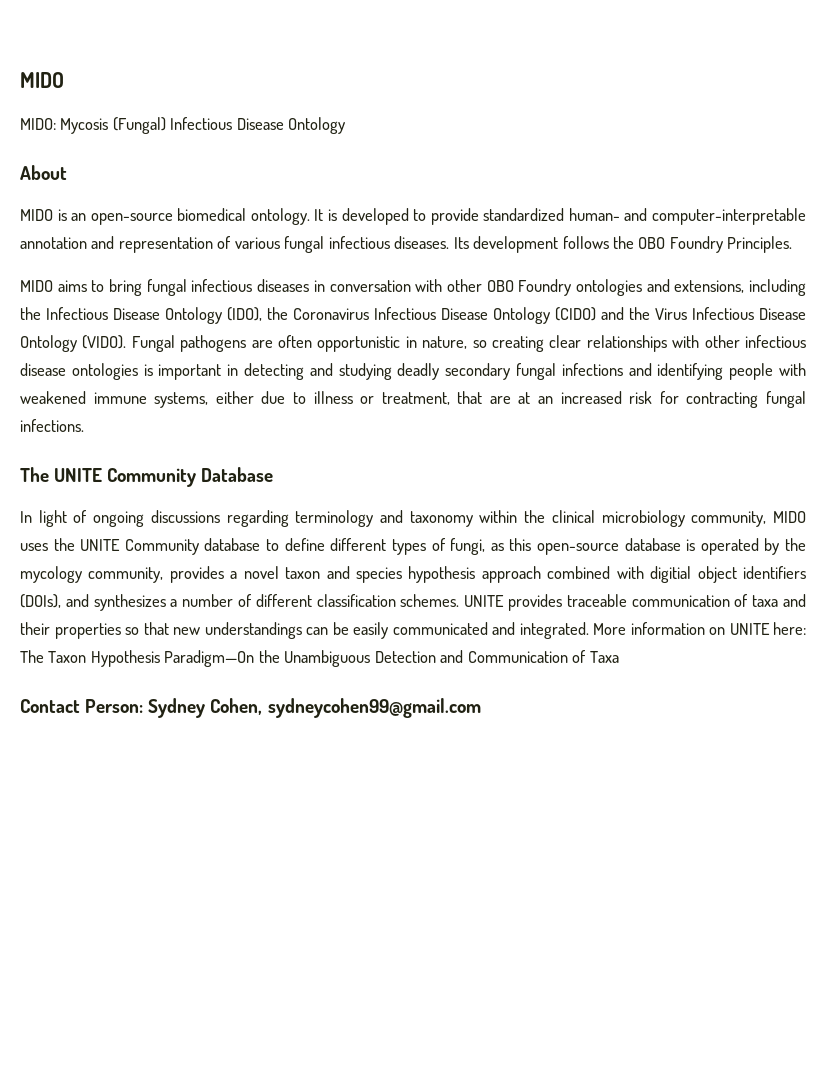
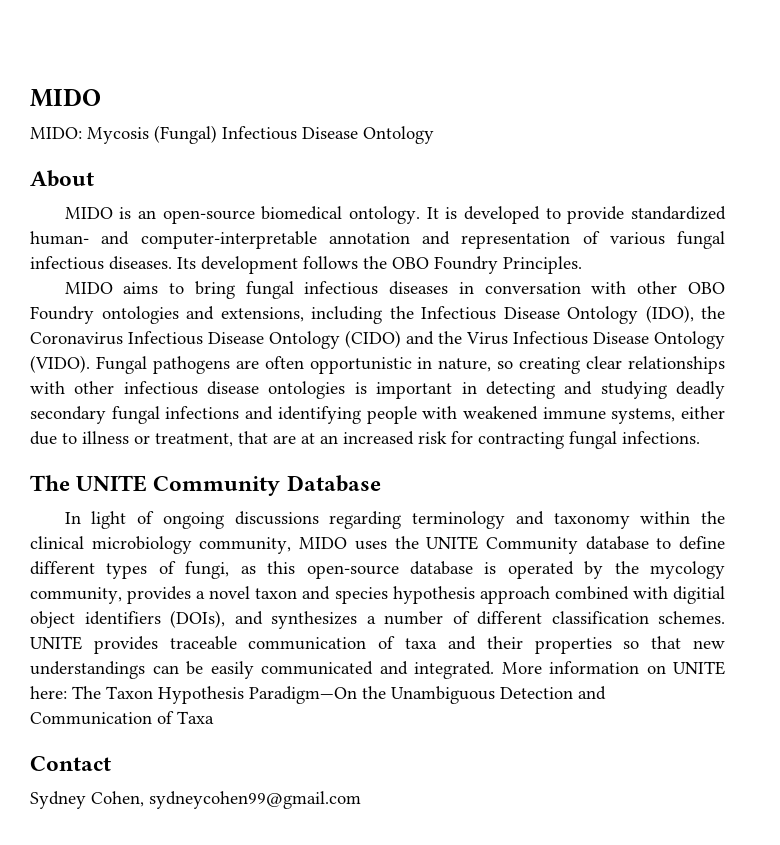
[85,699,144,713] Person: -> (111, 763) //

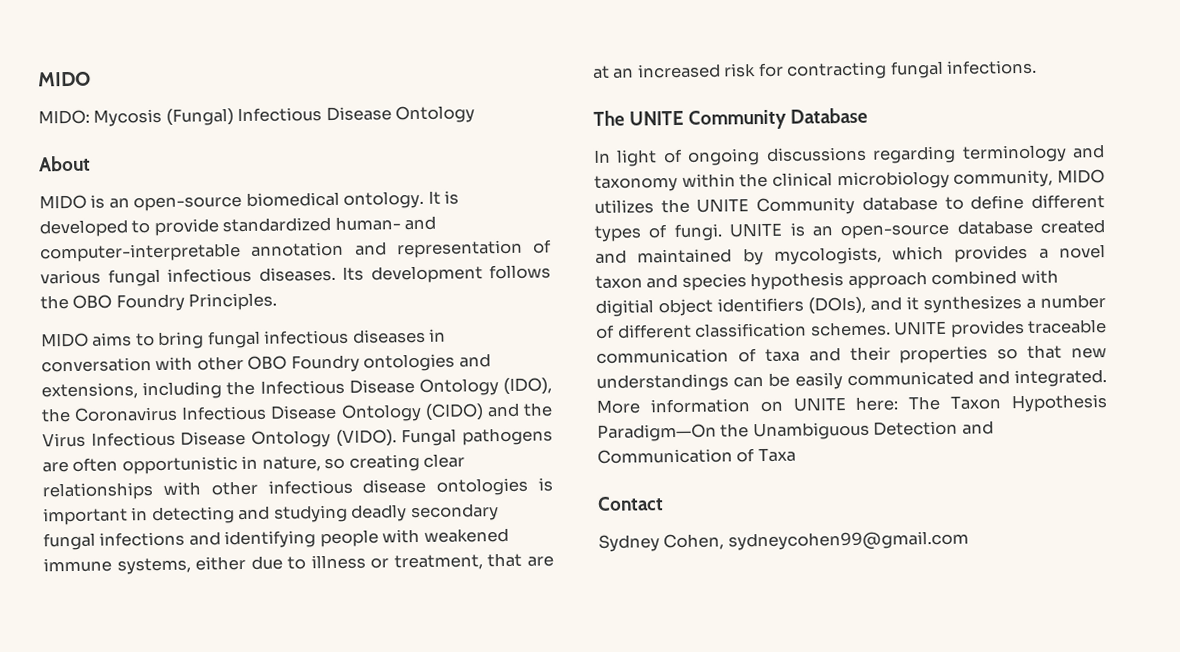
[354,541,387,550] uses -> [594,199,654,214] utilizes
[185,561,725,579] [30,587,122,604] fungi, as this open-source database is operated by the mycology community, -> [673,219,1105,242] [595,245,945,266] fungi. UNITE is an open-source database created and maintained by mycologists, which
(263, 618) none -> [906,296,919,311] it

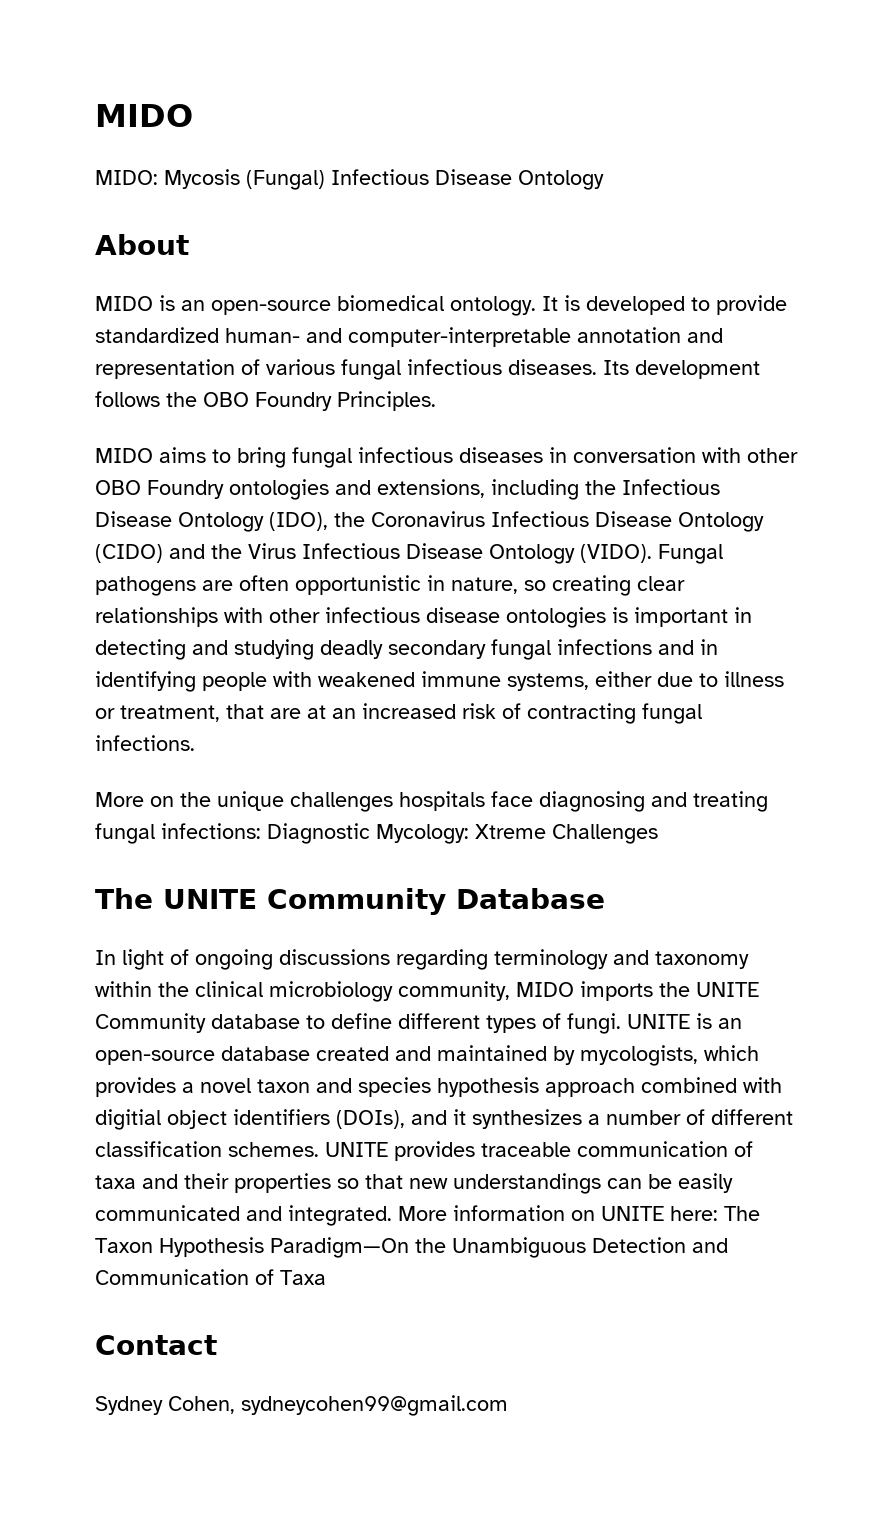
(221, 538) none -> [700,639,718,655] in
[757,62,784,78] for -> [502,703,521,719] of
(1038, 67) none -> [95,791,768,812] [95,823,658,844] // More on the unique challenges hospitals face diagnosing and treating fungal infections: Diagnostic Mycology: Xtreme Challenges
[594,199,654,214] utilizes -> [580,981,653,1001] imports

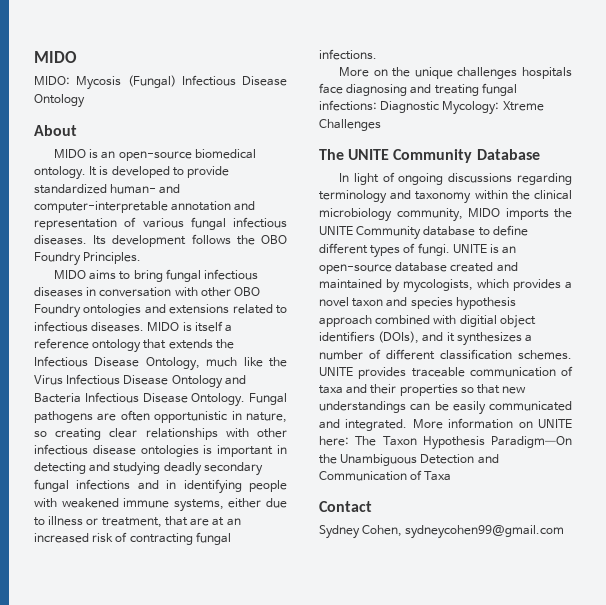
[377,479,720,500] [95,511,764,532] [95,544,205,563] extensions, including the Infectious Disease Ontology (IDO), the Coronavirus Infectious Disease Ontology (CIDO) and -> [169,304,287,314] [34,321,233,332] [34,338,234,353] [34,356,263,371] extensions related to infectious diseases. MIDO is itself a reference ontology that extends the Infectious Disease Ontology, much like
[580,544,652,563] (VIDO). -> [224,375,246,385] [34,392,246,407] and Bacteria Infectious Disease Ontology.

